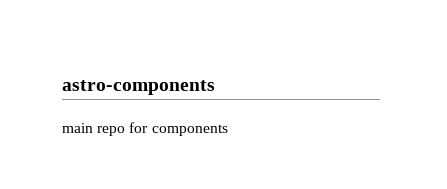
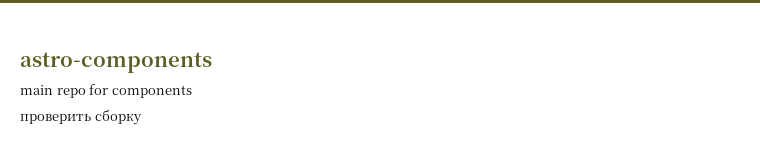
(228, 130) none -> [20,109,142,125] // проверить сборку

